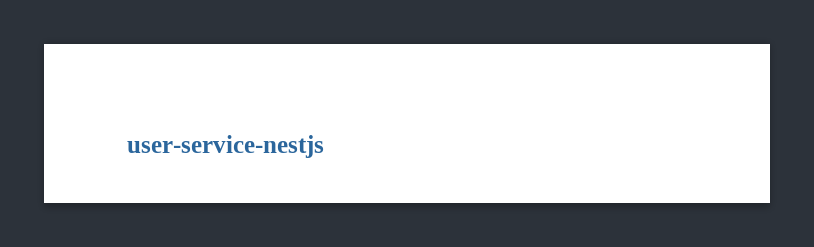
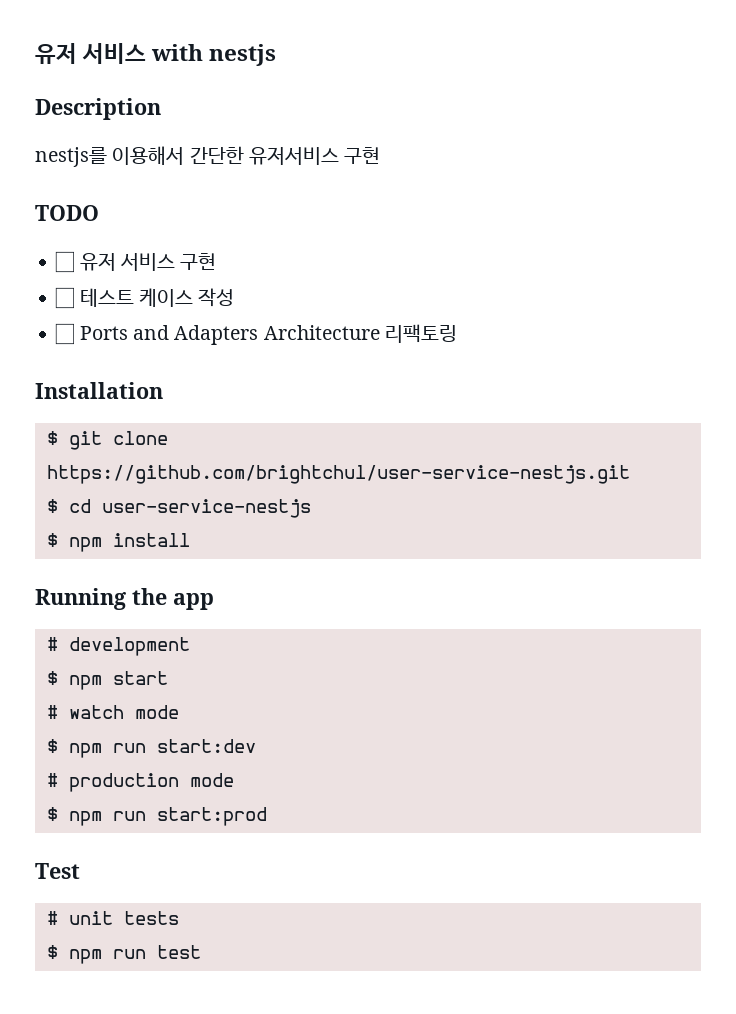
[127,135,324,158] user-service-nestjs -> [35,43,277,66] [35,98,161,120] [35,146,381,167] [35,205,99,221] [55,251,217,273] [55,287,235,309] [55,323,457,345] [35,382,163,399] [46,431,168,450] [46,465,630,484] [46,499,311,518] [46,533,190,552] [35,588,214,610] [46,637,190,656] [46,671,168,690] [46,705,179,719] [46,739,256,758] [46,773,234,792] [46,807,267,826] [35,863,80,879] [46,911,179,925] [46,945,201,964] 유저 서비스 with nestjs // Description // nestjs를 이용해서 간단한 유저서비스 구현 // TODO // ☐ 유저 서비스 구현 // ☐ 테스트 케이스 작성 // ☐ Ports and Adapters Architecture 리팩토링 // Installation // $ git clone https://github.com/brightchul/user-service-nestjs.git // $ cd user-service-nestjs // $ npm install // Running the app // # development // $ npm start // # watch mode // $ npm run start:dev // # production mode // $ npm run start:prod // Test // # unit tests // $ npm run test

